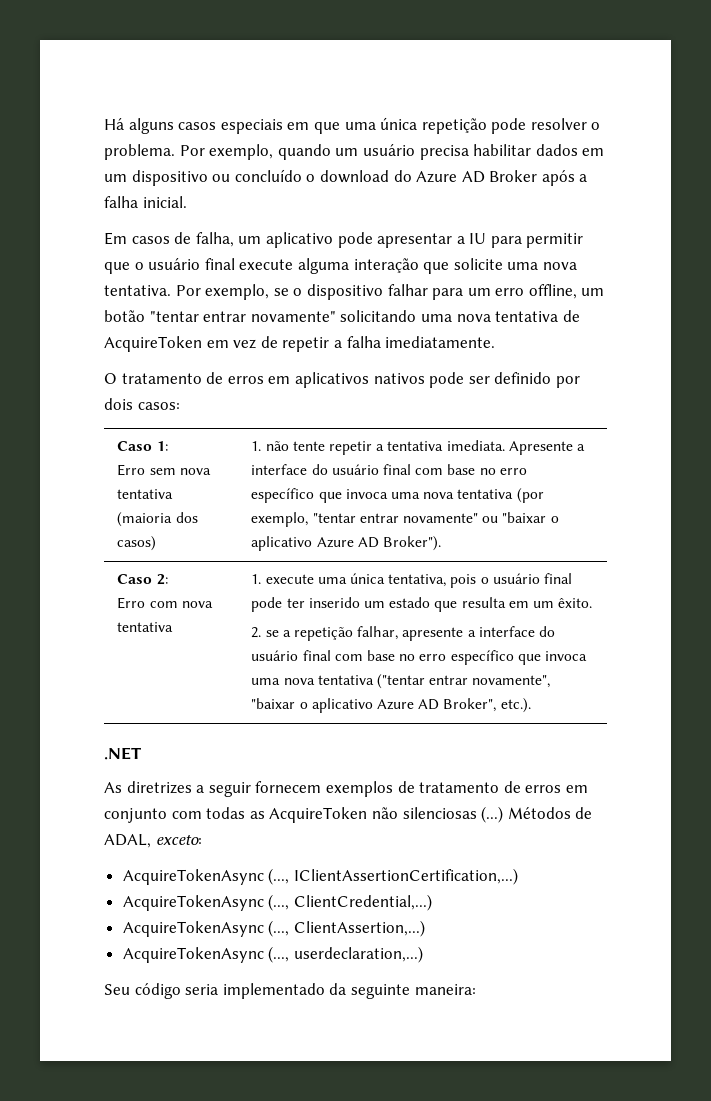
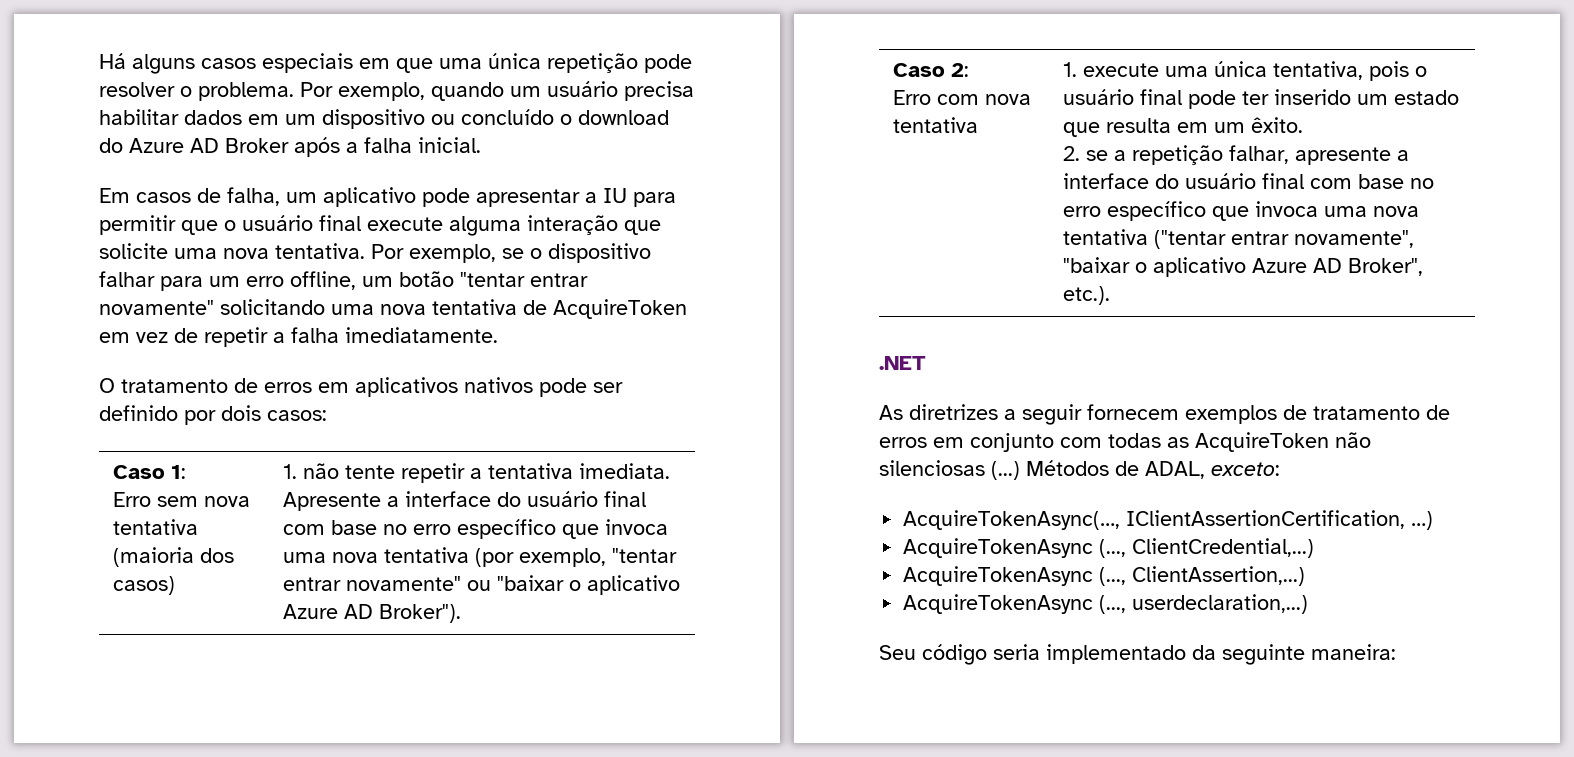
[122,868,518,885] AcquireTokenAsync (..., IClientAssertionCertification,...) -> [903,510,1434,530] AcquireTokenAsync(…, IClientAssertionCertification, …)

